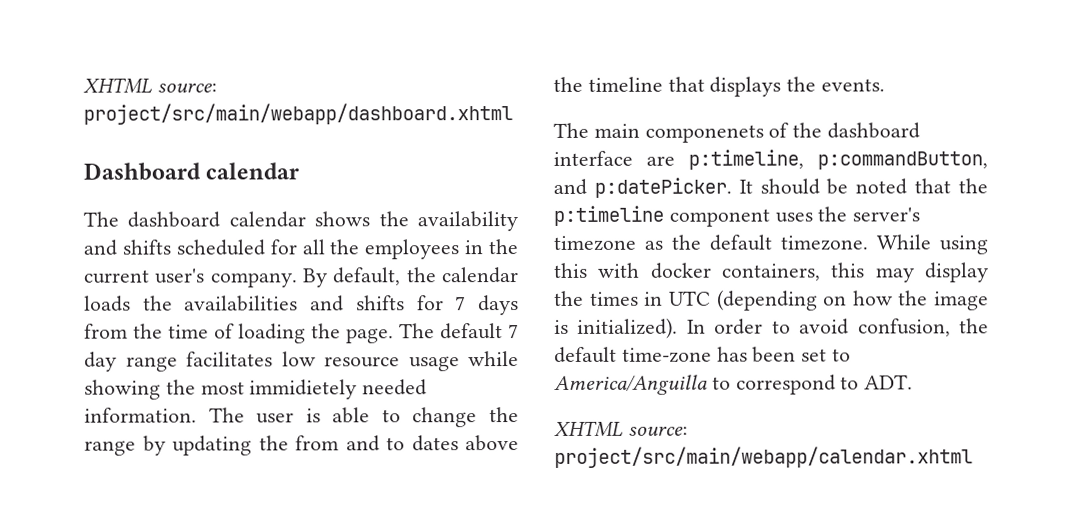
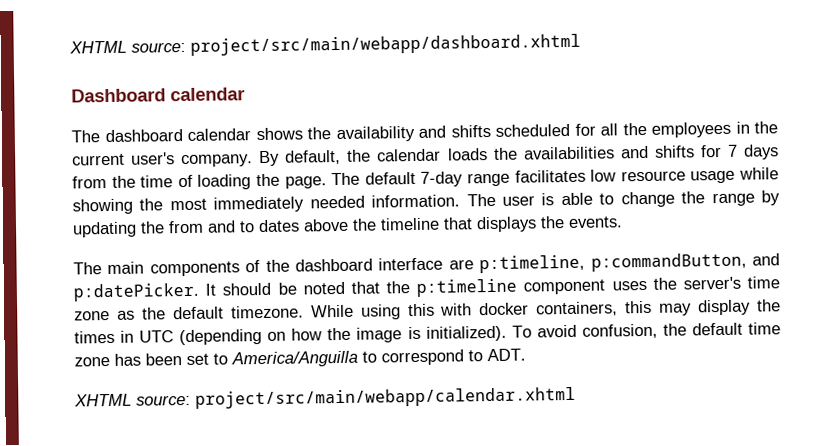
[508,324,519,339] [84,351,117,372] 7 day -> [420,171,464,187] 7-day
[249,379,358,400] immidietely -> [213,196,305,213] immediately
[644,124,764,143] componenets -> [149,261,240,277] components
[553,235,636,251] timezone -> [746,276,780,289] [74,311,110,321] time zone
[686,318,791,335] In order to -> [511,325,532,338] To
[621,347,712,363] time-zone -> [748,322,782,335] [74,357,110,367] time zone

